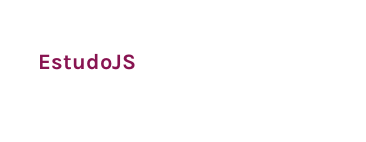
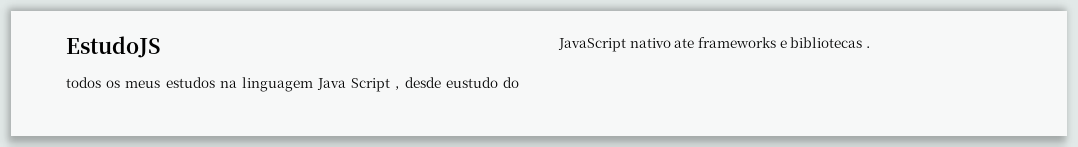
(136, 61) none -> [66,77,519,92] [558,37,870,52] // todos os meus estudos na linguagem Java Script , desde eustudo do JavaScript nativo ate frameworks e bibliotecas .

